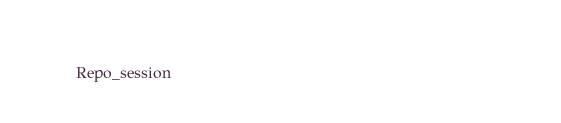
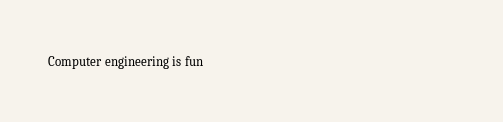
[76,67,172,82] Repo_session -> [48,56,203,69] Computer engineering is fun

